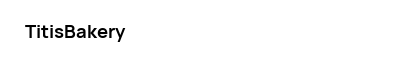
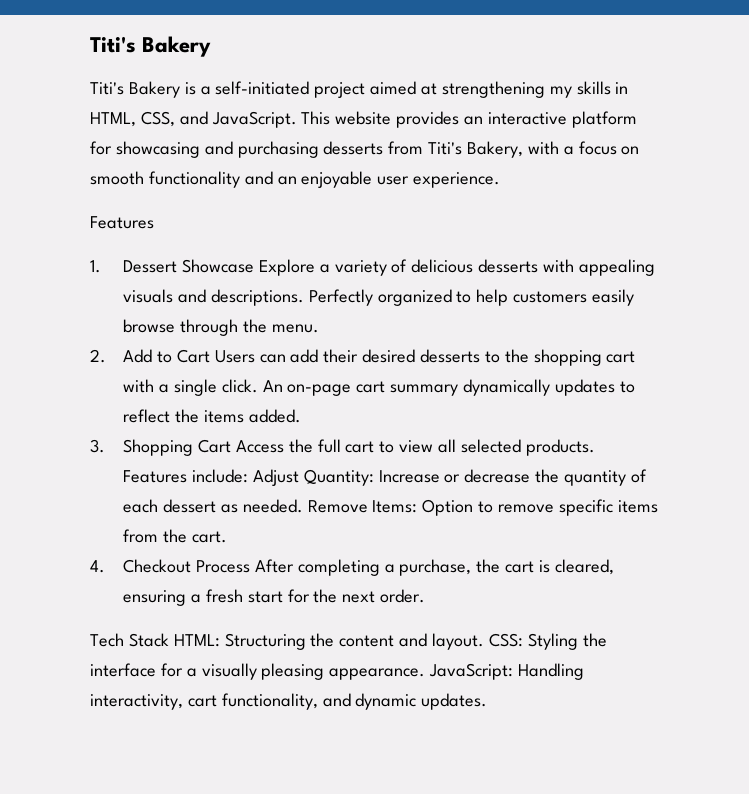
[25,25,126,42] TitisBakery -> [90,36,212,57] [90,81,629,98] [90,111,637,128] [90,141,640,158] [90,171,501,188] [90,216,154,229] [90,259,655,276] [123,289,635,306] [123,319,319,336] [90,349,636,366] [123,379,635,396] [123,409,301,423] [90,439,595,456] [123,469,647,486] [123,499,658,516] [123,529,227,543] [90,559,614,576] [123,589,426,606] [90,633,607,650] [90,663,585,680] [90,693,488,710] Titi's Bakery // Titi's Bakery is a self-initiated project aimed at strengthening my skills in HTML, CSS, and JavaScript. This website provides an interactive platform for showcasing and purchasing desserts from Titi's Bakery, with a focus on smooth functionality and an enjoyable user experience. // Features // 1. Dessert Showcase Explore a variety of delicious desserts with appealing visuals and descriptions. Perfectly organized to help customers easily browse through the menu. // 2. Add to Cart Users can add their desired desserts to the shopping cart with a single click. An on-page cart summary dynamically updates to reflect the items added. // 3. Shopping Cart Access the full cart to view all selected products. Features include: Adjust Quantity: Increase or decrease the quantity of each dessert as needed. Remove Items: Option to remove specific items from the cart. // 4. Checkout Process After completing a purchase, the cart is cleared, ensuring a fresh start for the next order. // Tech Stack HTML: Structuring the content and layout. CSS: Styling the interface for a visually pleasing appearance. JavaScript: Handling interactivity, cart functionality, and dynamic updates.

